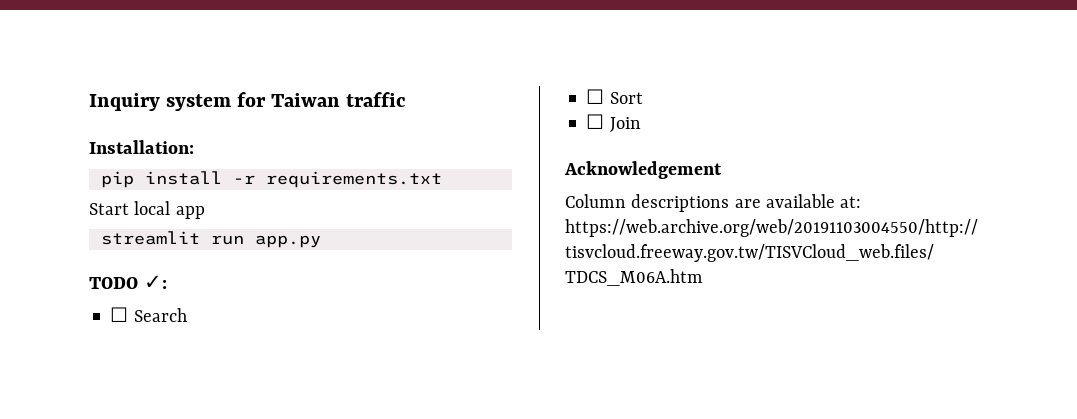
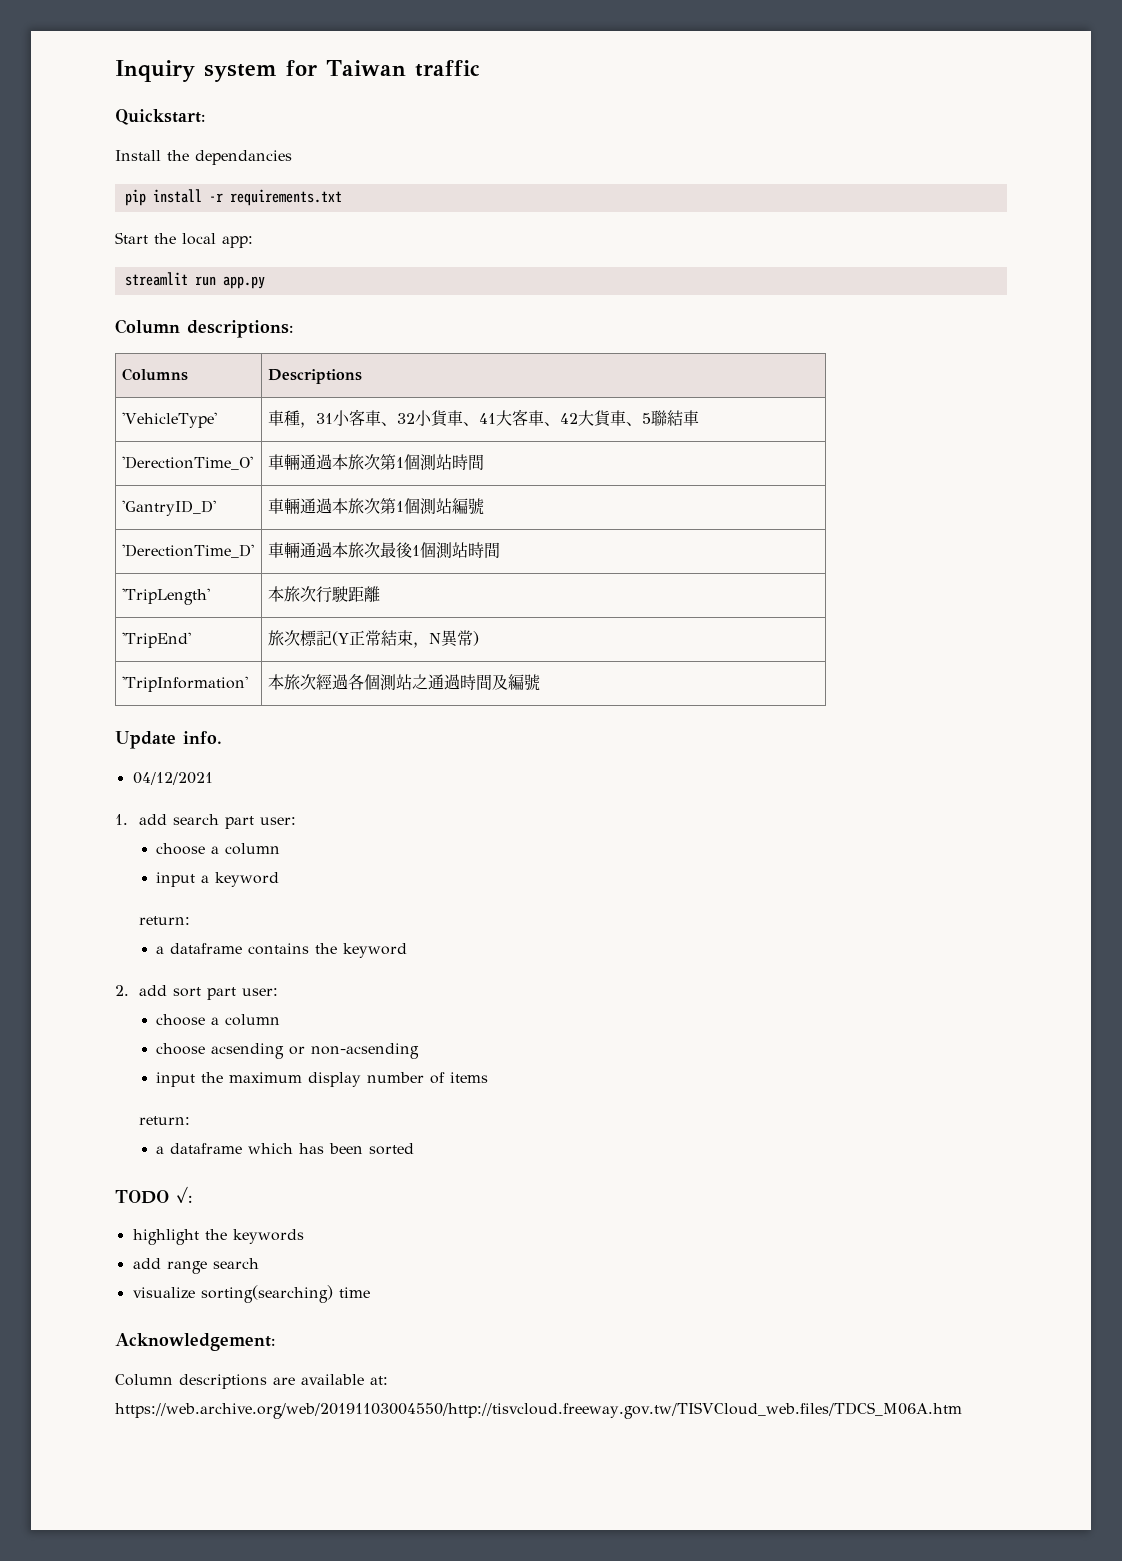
[89,140,194,154] Installation: -> [115,109,205,125] [115,150,292,165] Quickstart: // Install the dependancies
[134,201,205,219] local app -> [154,233,253,248] the local app:
[89,275,167,289] [110,307,187,322] [586,89,643,104] [586,114,641,132] [564,161,722,179] TODO ✓: // ☐ Search // ☐ Sort // ☐ Join // Acknowledgement -> [115,319,293,338] [121,368,188,381] [267,369,362,384] [121,412,217,428] [267,409,699,428] [121,456,253,470] [267,454,484,471] [121,500,216,516] [267,498,484,515] [121,544,254,558] [267,542,500,559] [121,588,210,605] [267,586,380,603] [121,632,191,648] [267,630,479,648] [121,676,248,692] [267,674,540,691] [115,731,222,749] [132,772,213,785] [115,814,296,829] [156,843,281,855] [156,872,280,887] [138,916,190,925] [156,943,408,958] [115,985,278,1000] [156,1014,281,1026] [156,1043,420,1059] [156,1072,489,1087] [138,1116,190,1125] [156,1143,415,1155] [115,1186,192,1204] [132,1229,304,1245] [132,1258,259,1274] [132,1285,370,1303] [115,1333,275,1351] Column descriptions: // Columns | Descriptions // 'VehicleType' | 車種，31小客車、32小貨車、41大客車、42大貨車、5聯結車 // 'DerectionTime_O' | 車輛通過本旅次第1個測站時間 // 'GantryID_D' | 車輛通過本旅次第1個測站編號 // 'DerectionTime_D' | 車輛通過本旅次最後1個測站時間 // 'TripLength' | 本旅次行駛距離 // 'TripEnd' | 旅次標記(Y正常結束，N異常) // 'TripInformation' | 本旅次經過各個測站之通過時間及編號 // Update info. // 04/12/2021 // 1. add search part user: // choose a column // input a keyword // return: // a dataframe contains the keyword // 2. add sort part user: // choose a column // choose acsending or non-acsending // input the maximum display number of items // return: // a dataframe which has been sorted // TODO ✓: // highlight the keywords // add range search // visualize sorting(searching) time // Acknowledgement:

